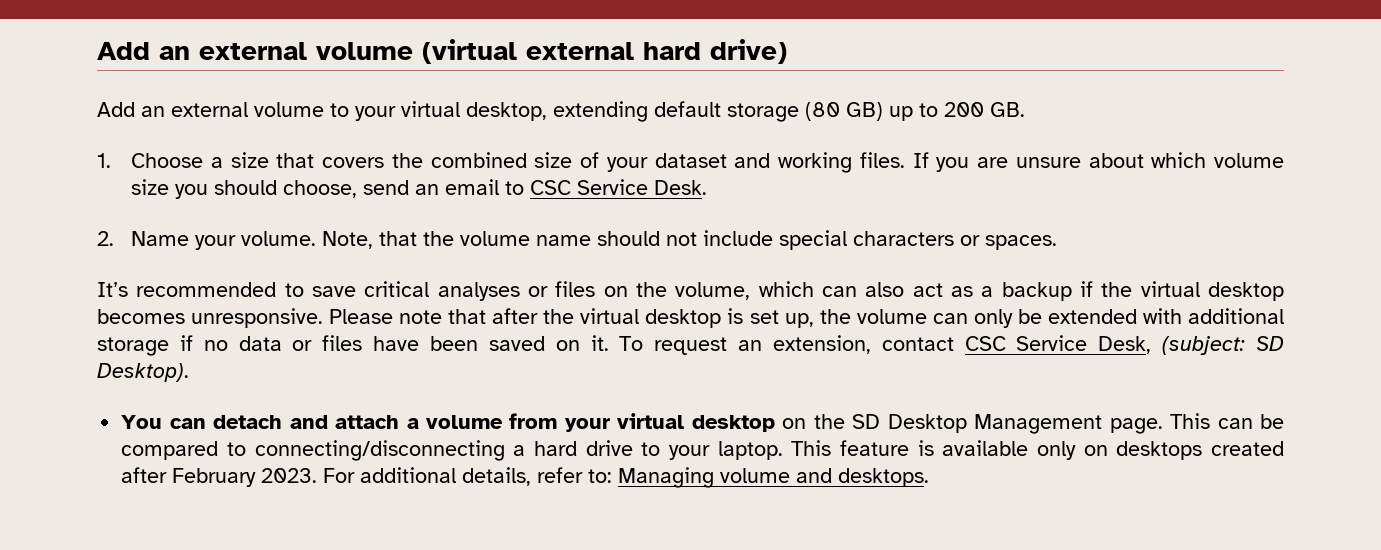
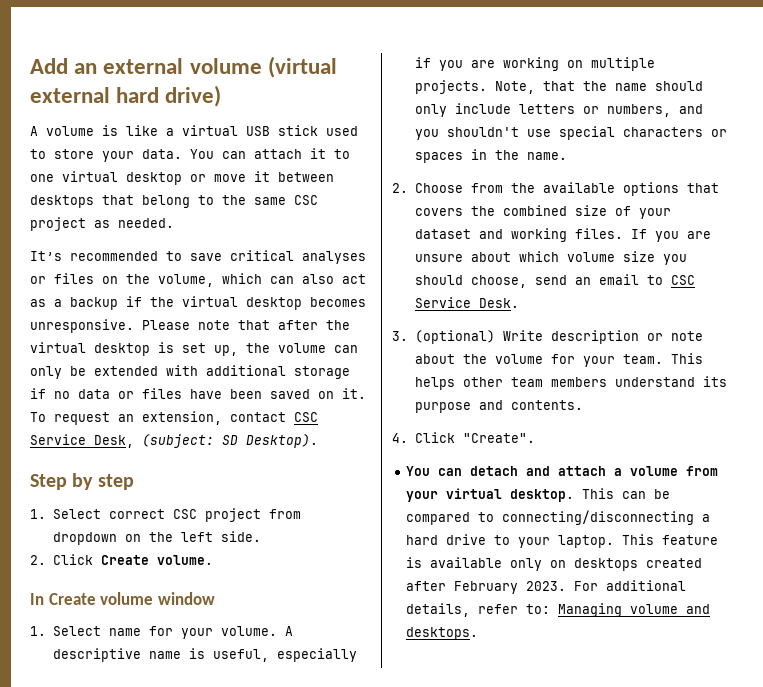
[97,101,1025,122] [97,152,1284,173] [131,179,708,199] [97,230,1058,250] Add an external volume to your virtual desktop, extending default storage (80 GB) up to 200 GB. // 1. Choose a size that covers the combined size of your dataset and working files. If you are unsure about which volume size you should choose, send an email to CSC Service Desk. // 2. Name your volume. Note, that the volume name should not include special characters or spaces. -> [30,125,358,136] [30,148,350,162] [30,171,334,185] [30,195,318,208] [30,217,174,231] A volume is like a virtual USB stick used to store your data. You can attach it to one virtual desktop or move it between desktops that belong to the same CSC project as needed.
(189, 372) none -> [30,473,134,490] [30,508,301,522] [52,531,261,545] [30,554,213,565] [30,592,215,605] [30,626,293,639] [52,648,357,662] [414,57,655,71] [414,80,703,94] [414,103,703,117] [414,126,727,140] [414,149,567,163] [392,182,719,196] [414,205,671,219] [414,228,711,242] [414,251,687,265] [414,274,695,288] [414,297,519,308] [392,330,703,344] [414,353,703,367] [414,376,727,390] [414,400,583,413] [392,432,535,443] // Step by step // 1. Select correct CSC project from dropdown on the left side. // 2. Click Create volume. // In Create volume window // 1. Select name for your volume. A descriptive name is useful, especially if you are working on multiple projects. Note, that the name should only include letters or numbers, and you shouldn't use special characters or spaces in the name. // 2. Choose from the available options that covers the combined size of your dataset and working files. If you are unsure about which volume size you should choose, send an email to CSC Service Desk. // 3. (optional) Write description or note about the volume for your team. This helps other team members understand its purpose and contents. // 4. Click "Create".
[691,414,1163,434] desktop on the SD Desktop Management page. -> [510,489,575,502] desktop.

